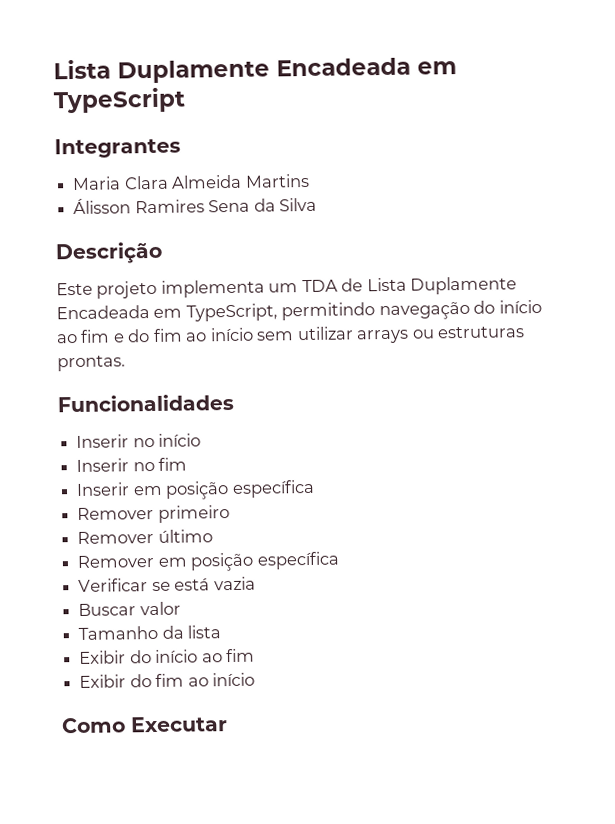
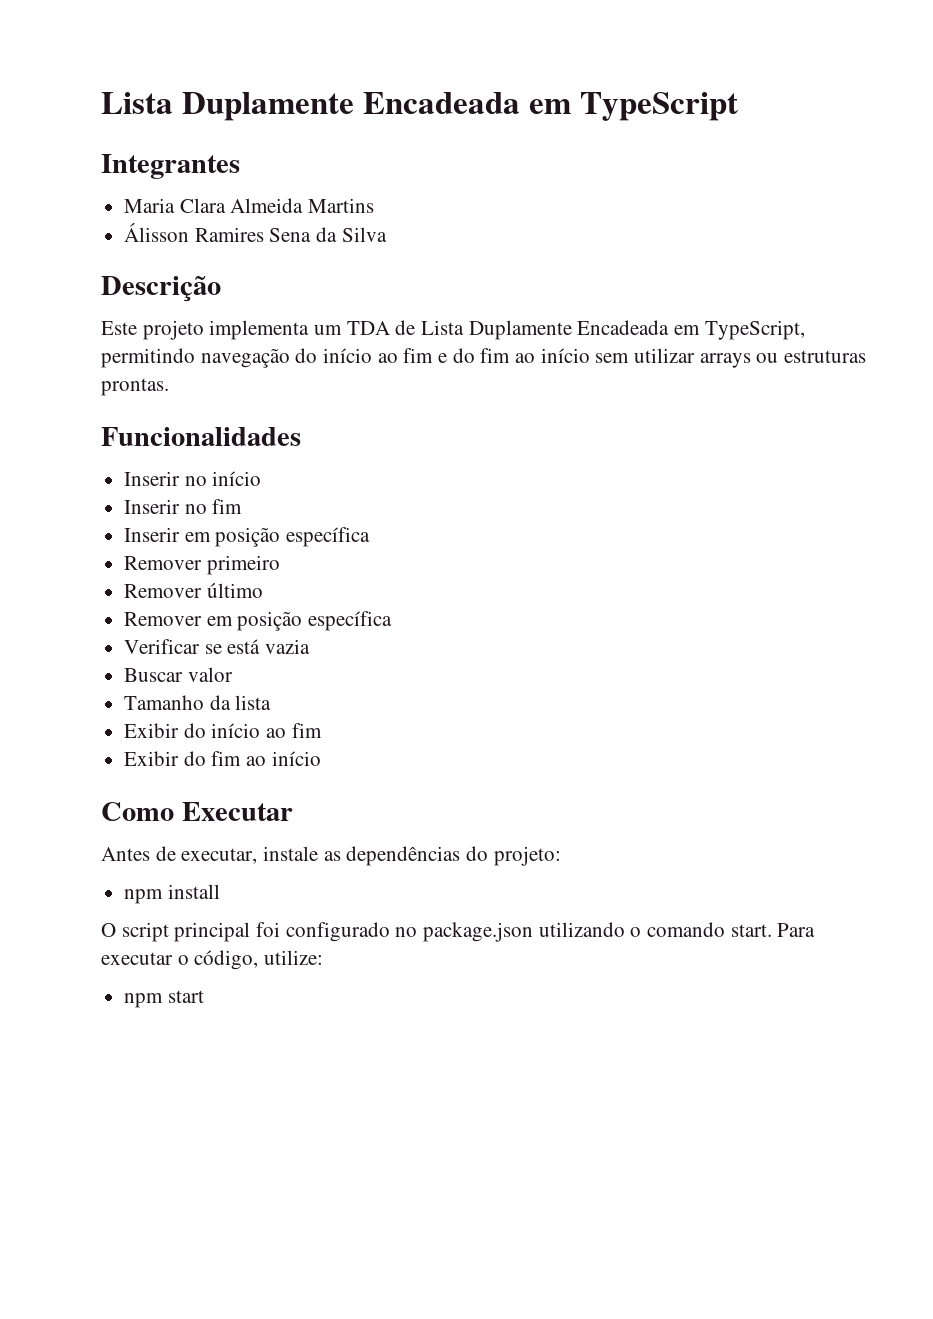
(228, 724) none -> [101,846,561,866] [124,884,220,904] [101,922,816,942] [101,950,324,970] [124,990,204,1008] // Antes de executar, instale as dependências do projeto: // npm install // O script principal foi configurado no package.json utilizando o comando start. Para executar o código, utilize: // npm start

